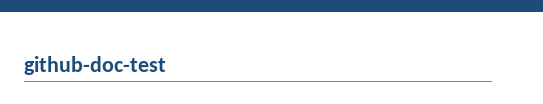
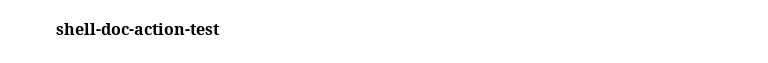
[24,56,166,75] github-doc-test -> [56,23,220,35] shell-doc-action-test

